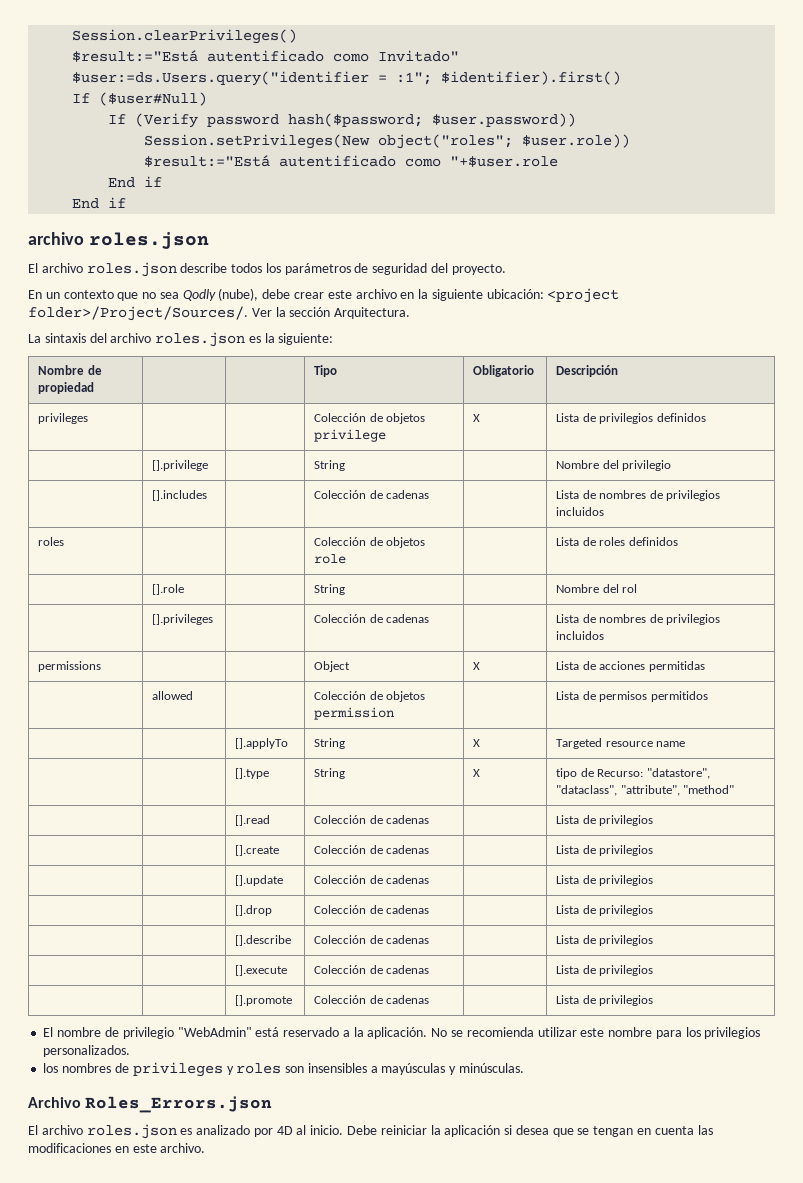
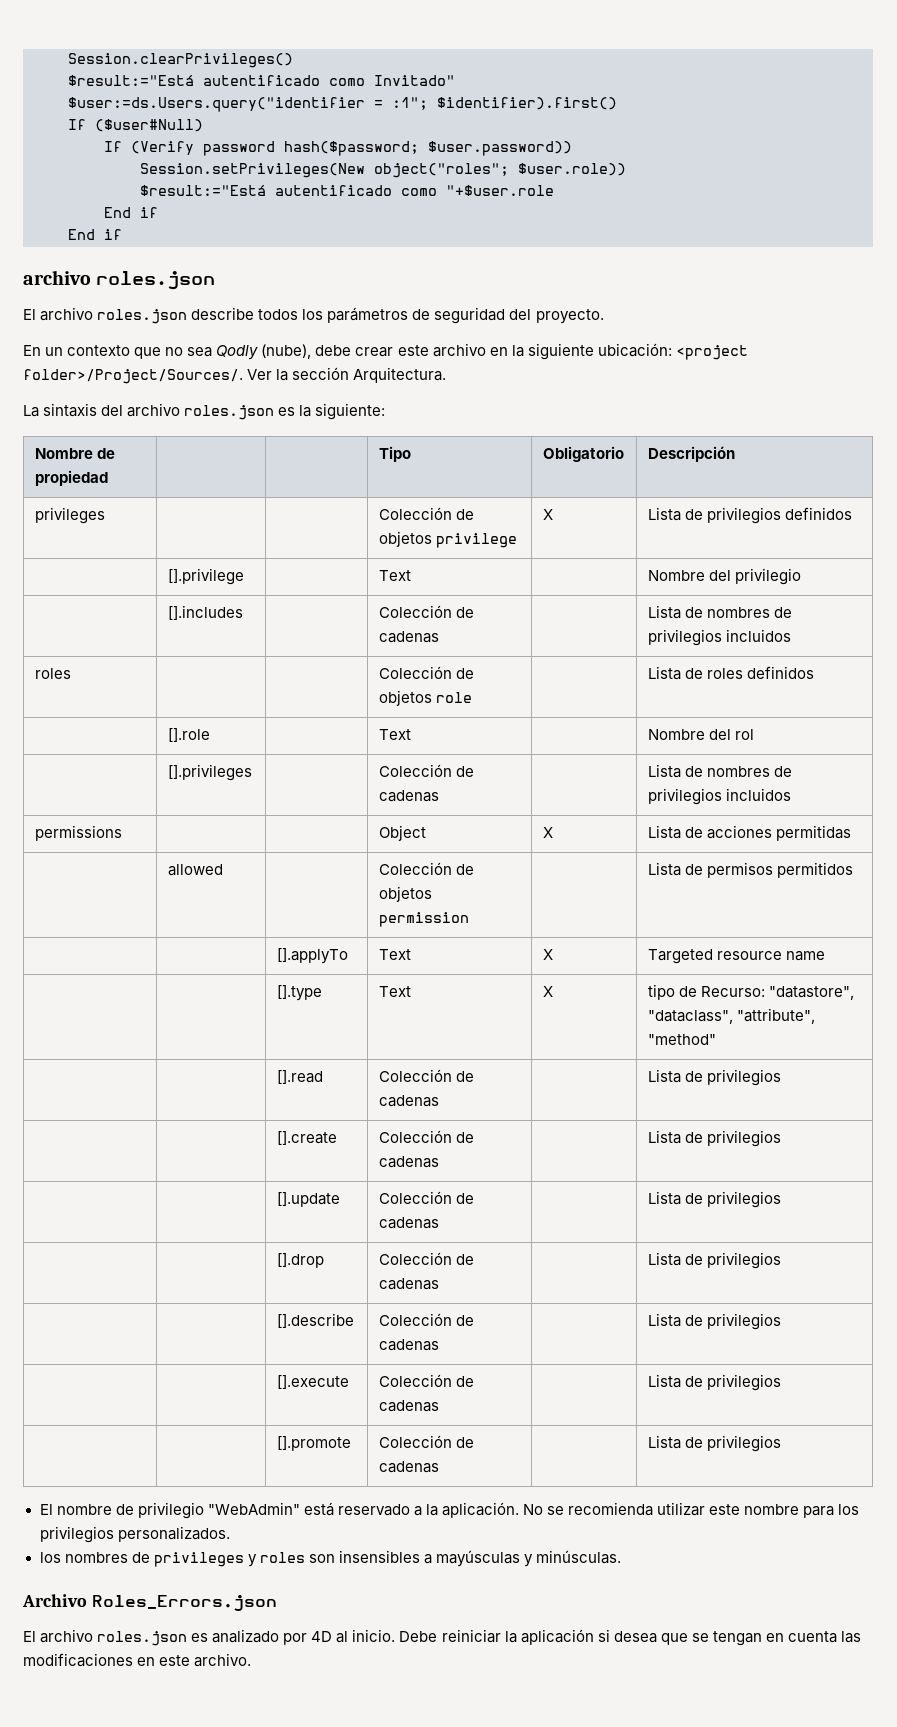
[314,460,346,471] String -> [378,570,411,581] Text
[314,584,346,595] String -> [378,729,411,740] Text
[314,738,346,749] String -> [378,949,411,960] Text
[314,768,346,779] String -> [378,986,411,997] Text

